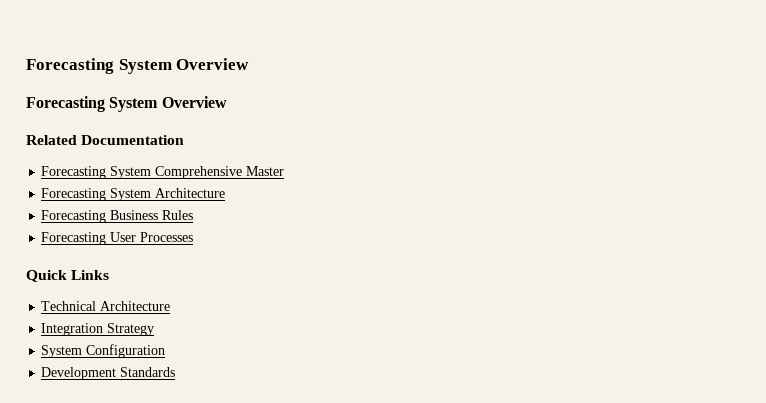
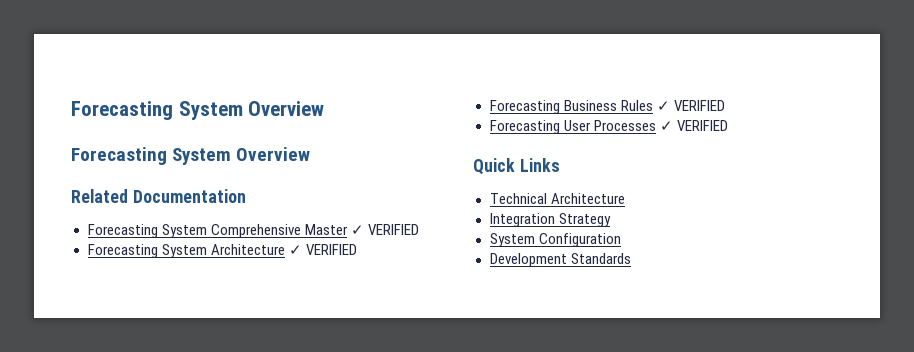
(285, 171) none -> [350,224,419,235] ✓ VERIFIED
(226, 193) none -> [288,244,357,255] ✓ VERIFIED
(194, 215) none -> [656,100,725,111] ✓ VERIFIED
(194, 237) none -> [659,120,728,131] ✓ VERIFIED

